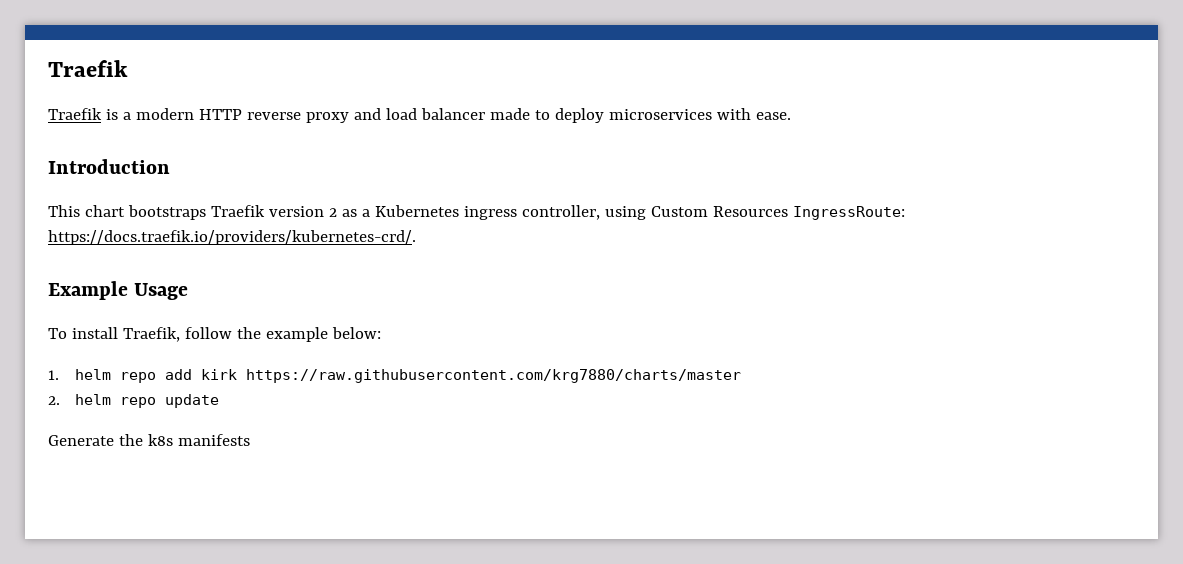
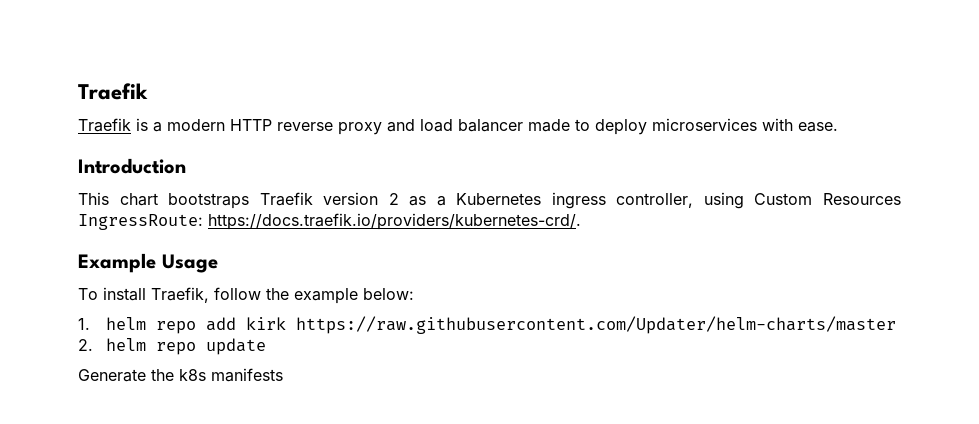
[246,369,742,383] https://raw.githubusercontent.com/krg7880/charts/master -> [295,316,896,334] https://raw.githubusercontent.com/Updater/helm-charts/master

